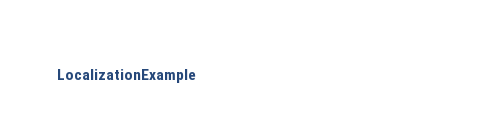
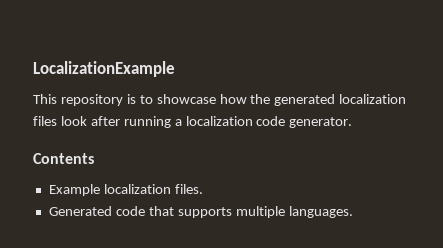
(196, 76) none -> [33,94,407,106] [33,116,353,128] [33,153,94,164] [48,184,203,196] [48,206,353,218] // This repository is to showcase how the generated localization files look after running a localization code generator. // Contents // Example localization files. // Generated code that supports multiple languages.

